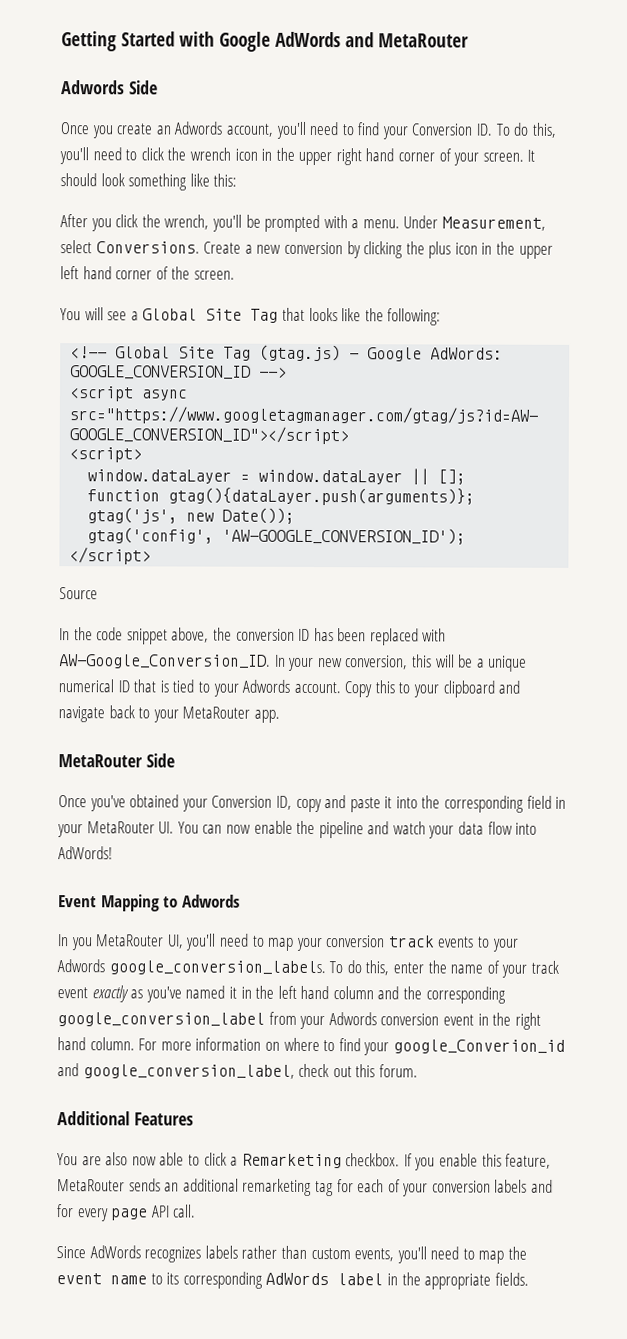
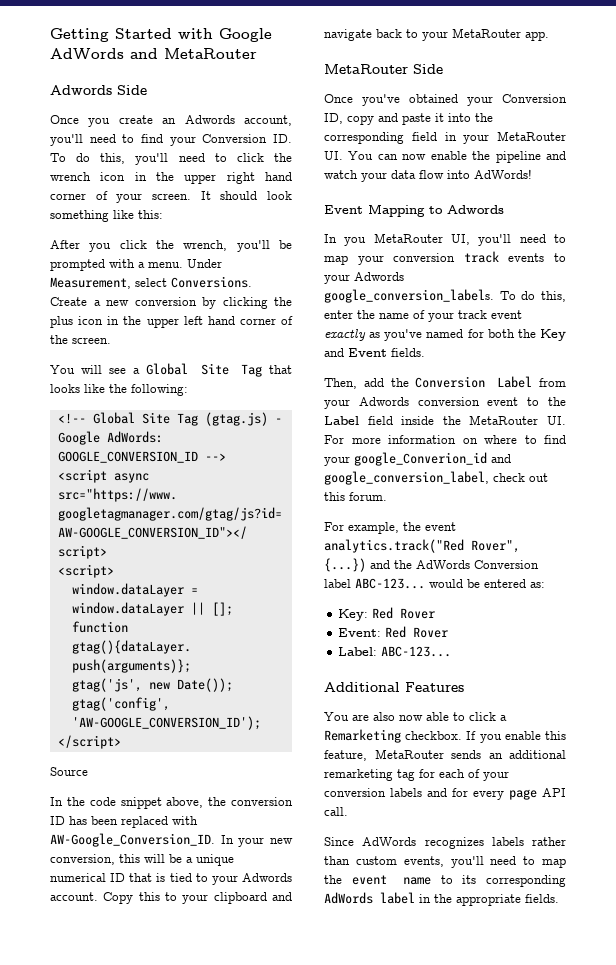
[228,985,506,1004] [57,1012,265,1027] it in the left hand column and the corresponding google_conversion_label -> [467,329,566,341] [324,348,425,357] [324,376,533,389] for both the Key and Event fields. // Then, add the Conversion Label
[477,1012,541,1030] [57,1037,135,1051] in the right hand column. -> [527,397,566,406] [324,415,566,425] to the Label field inside the MetaRouter UI.
(418, 1071) none -> [324,522,456,534] [324,539,520,553] [324,558,539,572] [324,578,545,589] [338,607,436,621] [338,626,449,638] [338,646,452,657] // For example, the event analytics.track("Red Rover", {...}) and the AdWords Conversion label ABC-123... would be entered as: // Key: Red Rover // Event: Red Rover // Label: ABC-123...

